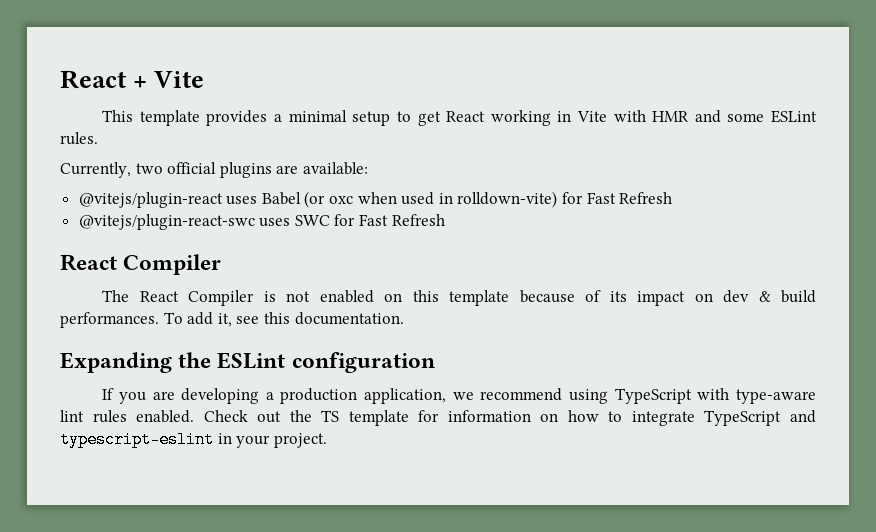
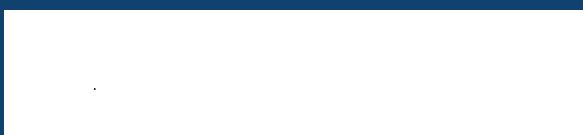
[60,70,205,89] [102,110,818,126] [60,132,98,145] [60,162,368,178] [78,191,673,208] [78,214,445,230] [60,254,222,275] [102,290,817,306] [60,312,404,328] [60,352,435,373] [102,388,816,404] [60,410,816,426] [60,431,327,448] React + Vite // This template provides a minimal setup to get React working in Vite with HMR and some ESLint rules. // Currently, two official plugins are available: // @vitejs/plugin-react uses Babel (or oxc when used in rolldown-vite) for Fast Refresh // @vitejs/plugin-react-swc uses SWC for Fast Refresh // React Compiler // The React Compiler is not enabled on this template because of its impact on dev & build performances. To add it, see this documentation. // Expanding the ESLint configuration // If you are developing a production application, we recommend using TypeScript with type-aware lint rules enabled. Check out the TS template for information on how to integrate TypeScript and typescript-eslint in your project. -> [93,88,97,90] .

